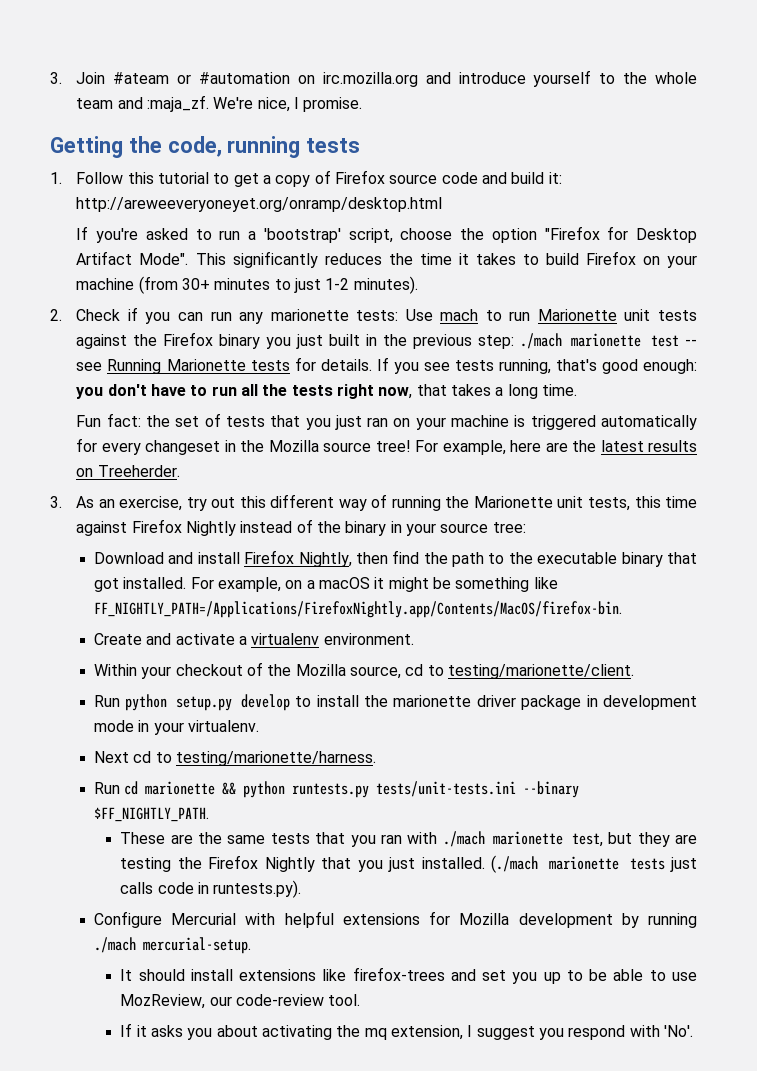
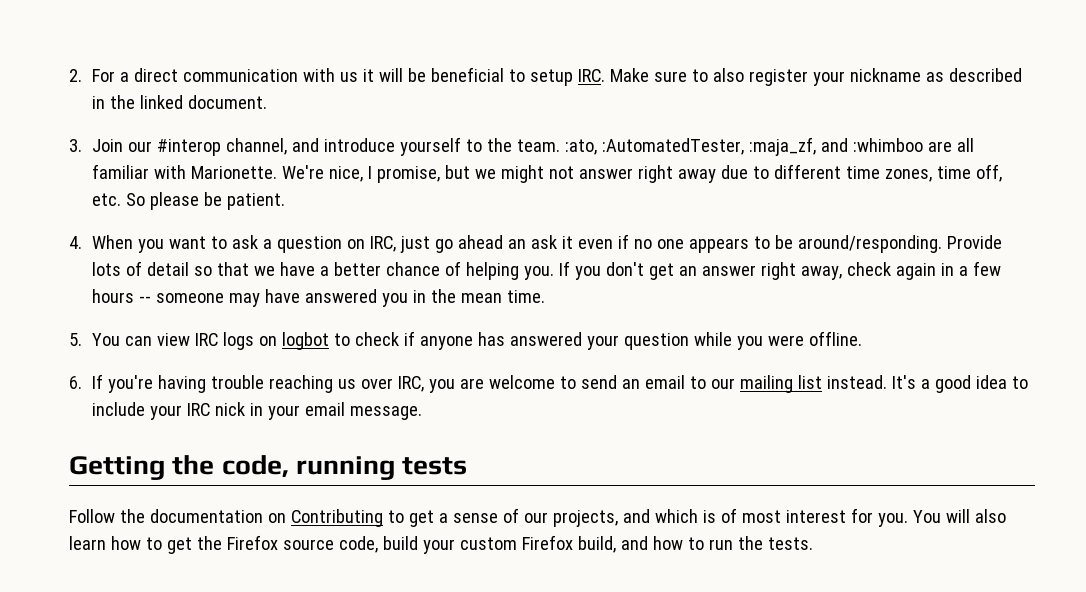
[50,72,418,87] 3. Join #ateam or #automation on irc.mozilla.org -> [69,67,1023,86] [92,95,268,109] [69,138,288,156] 2. For a direct communication with us it will be beneficial to setup IRC. Make sure to also register your nickname as described in the linked document. // 3. Join our #interop channel,
[655,72,697,84] [76,95,363,112] whole team and :maja_zf. We're nice, I promise. -> [517,137,975,156] [92,164,1003,183] [92,192,286,210] [69,234,1003,253] [92,261,1002,280] [92,289,546,307] [69,331,863,350] [69,374,1029,393] [92,402,423,420] team. :ato, :AutomatedTester, :maja_zf, and :whimboo are all familiar with Marionette. We're nice, I promise, but we might not answer right away due to different time zones, time off, etc. So please be patient. // 4. When you want to ask a question on IRC, just go ahead an ask it even if no one appears to be around/responding. Provide lots of detail so that we have a better chance of helping you. If you don't get an answer right away, check again in a few hours -- someone may have answered you in the mean time. // 5. You can view IRC logs on logbot to check if anyone has answered your question while you were offline. // 6. If you're having trouble reaching us over IRC, you are welcome to send an email to our mailing list instead. It's a good idea to include your IRC nick in your email message.
[50,170,562,187] [76,197,443,212] [76,226,697,243] [76,251,697,268] [76,276,418,294] [50,307,697,324] [76,332,697,349] [76,357,697,374] [76,384,577,399] [76,413,697,430] [76,438,697,455] [76,465,180,477] [50,494,697,511] [76,519,526,536] [94,550,698,567] [94,577,558,592] [94,601,623,618] [94,633,414,645] [94,662,634,679] [94,694,698,711] [94,720,259,735] [94,751,376,766] [94,781,580,798] [94,807,210,822] [120,831,698,847] [120,855,697,873] [120,880,302,898] [94,911,697,928] [94,937,252,954] [120,967,697,984] [120,994,361,1009] [120,1023,693,1040] 1. Follow this tutorial to get a copy of Firefox source code and build it: http://areweeveryoneyet.org/onramp/desktop.html // If you're asked to run a 'bootstrap' script, choose the option "Firefox for Desktop Artifact Mode". This significantly reduces the time it takes to build Firefox on your machine (from 30+ minutes to just 1-2 minutes). // 2. Check if you can run any marionette tests: Use mach to run Marionette unit tests against the Firefox binary you just built in the previous step: ./mach marionette test -- see Running Marionette tests for details. If you see tests running, that's good enough: you don't have to run all the tests right now, that takes a long time. // Fun fact: the set of tests that you just ran on your machine is triggered automatically for every changeset in the Mozilla source tree! For example, here are the latest results on Treeherder. // 3. As an exercise, try out this different way of running the Marionette unit tests, this time against Firefox Nightly instead of the binary in your source tree: // Download and install Firefox Nightly, then find the path to the executable binary that got installed. For example, on a macOS it might be something like FF_NIGHTLY_PATH=/Applications/FirefoxNightly.app/Contents/MacOS/firefox-bin. // Create and activate a virtualenv environment. // Within your checkout of the Mozilla source, cd to testing/marionette/client. // Run python setup.py develop to install the marionette driver package in development mode in your virtualenv. // Next cd to testing/marionette/harness. // Run cd marionette && python runtests.py tests/unit-tests.ini --binary $FF_NIGHTLY_PATH. // These are the same tests that you ran with ./mach marionette test, but they are testing the Firefox Nightly that you just installed. (./mach marionette tests just calls code in runtests.py). // Configure Mercurial with helpful extensions for Mozilla development by running ./mach mercurial-setup. // It should install extensions like firefox-trees and set you up to be able to use MozReview, our code-review tool. // If it asks you about activating the mq extension, I suggest you respond with 'No'. -> [69,508,1006,527] [69,535,813,554] Follow the documentation on Contributing to get a sense of our projects, and which is of most interest for you. You will also learn how to get the Firefox source code, build your custom Firefox build, and how to run the tests.

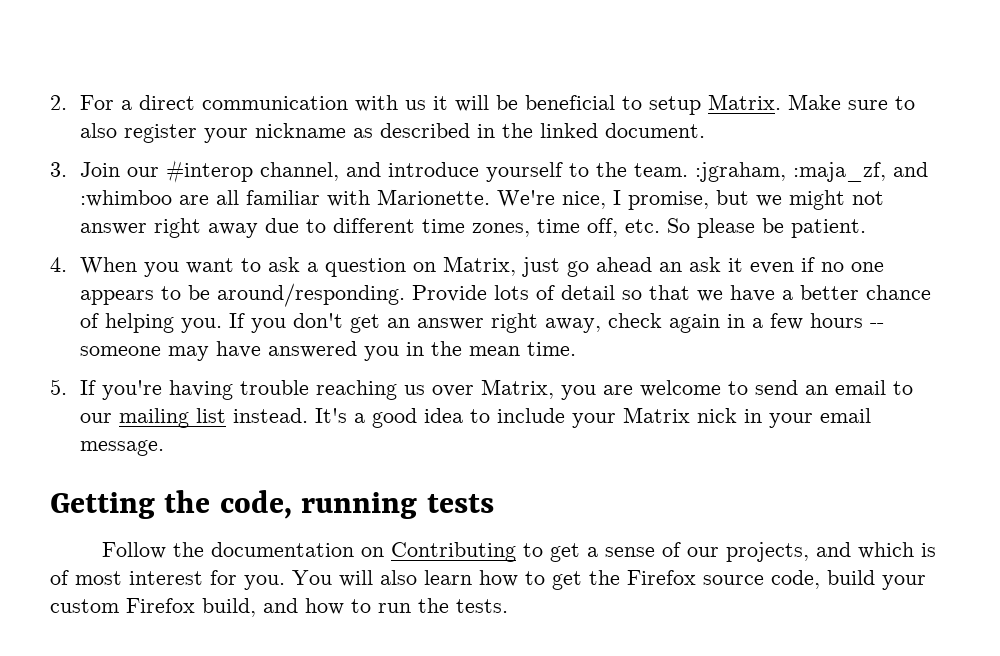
[578,69,606,82] IRC. -> [707,94,781,110] Matrix.
[565,138,745,155] :ato, :AutomatedTester, -> [694,162,786,182] :jgraham,
[370,236,397,252] IRC, -> [442,256,516,276] Matrix,
[92,331,863,350] [69,376,82,389] You can view IRC logs on logbot to check if anyone has answered your question while you were offline. // 6. -> (67, 387) none
[398,376,425,392] IRC, -> [480,379,554,399] Matrix,
[187,403,211,416] IRC -> [622,407,690,423] Matrix

